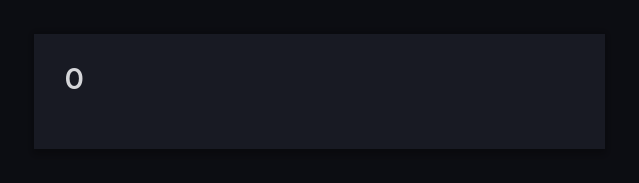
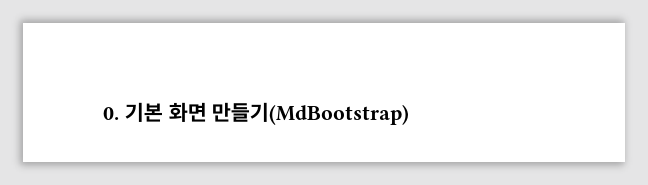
[65,68,84,89] 0 -> [103,102,410,125] 0. 기본 화면 만들기(MdBootstrap)

